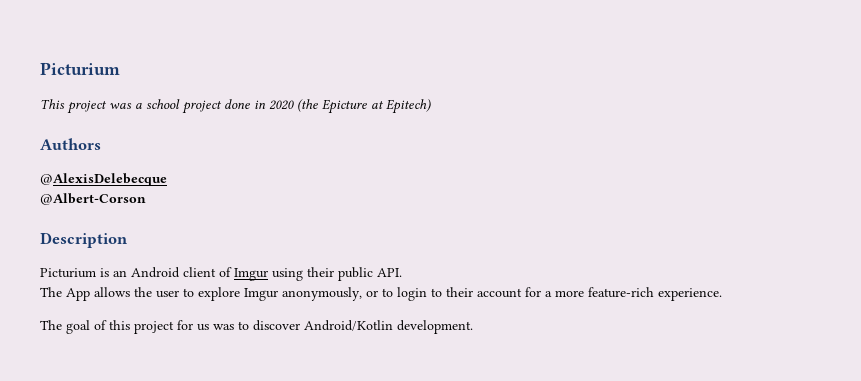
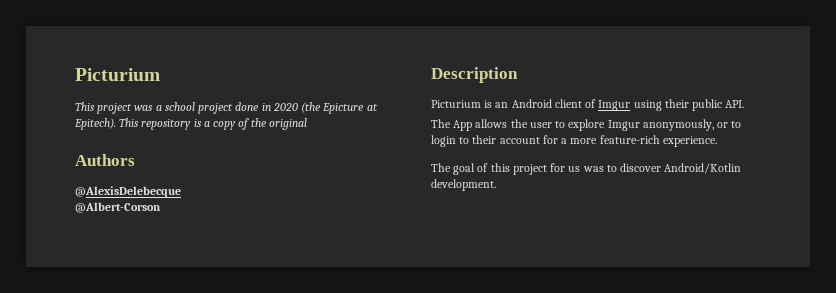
[386,99,431,114] Epitech) -> [74,118,307,130] Epitech). This repository is a copy of the original

